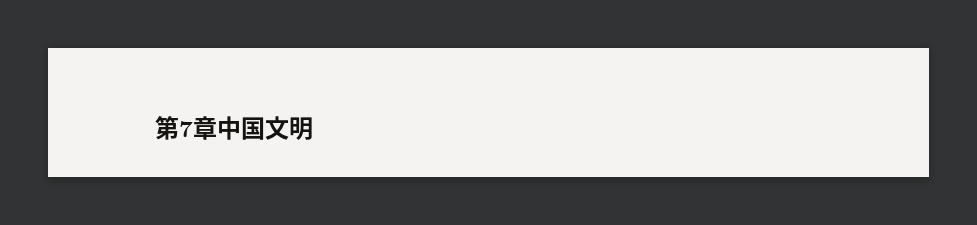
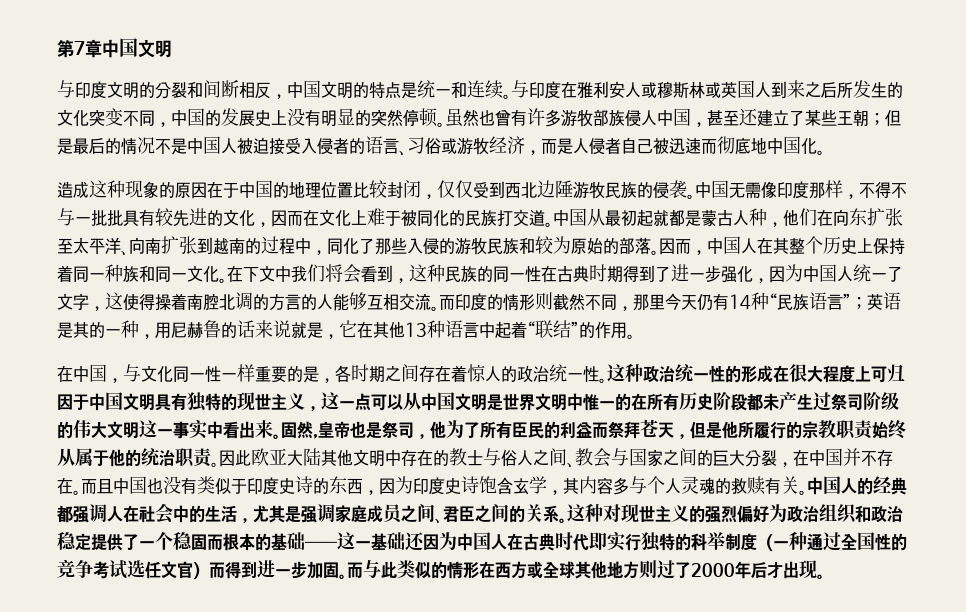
(313, 128) none -> [57,80,903,99] [57,108,901,127] [57,136,825,156] [57,180,907,199] [57,208,903,227] [57,236,905,256] [57,264,903,283] [57,292,901,311] [57,320,635,339] [57,363,905,383] [57,392,899,412] [57,419,906,440] [57,448,893,468] [57,476,907,495] [57,503,903,524] [57,531,907,552] [57,559,825,580] // 与印度文明的分裂和间断相反，中国文明的特点是统一和连续。与印度在雅利安人或穆斯林或英国人到来之后所发生的文化突变不同，中国的发展史上没有明显的突然停顿。虽然也曾有许多游牧部族侵人中国，甚至还建立了某些王朝；但是最后的情况不是中国人被迫接受入侵者的语言、习俗或游牧经济，而是人侵者自己被迅速而彻底地中国化。 // 造成这种现象的原因在于中国的地理位置比较封闭，仅仅受到西北边陲游牧民族的侵袭。中国无需像印度那样，不得不与一批批具有较先进的文化，因而在文化上难于被同化的民族打交道。中国从最初起就都是蒙古人种，他们在向东扩张至太平洋、向南扩张到越南的过程中，同化了那些入侵的游牧民族和较为原始的部落。因而，中国人在其整个历史上保持着同一种族和同一文化。在下文中我们将会看到，这种民族的同一性在古典时期得到了进一步强化，因为中国人统一了文字，这使得操着南腔北调的方言的人能够互相交流。而印度的情形则截然不同，那里今天仍有14种“民族语言”；英语是其的一种，用尼赫鲁的话来说就是，它在其他13种语言中起着“联结”的作用。 // 在中国，与文化同一性一样重要的是，各时期之间存在着惊人的政治统一性。这种政治统一性的形成在很大程度上可归因于中国文明具有独特的现世主义，这一点可以从中国文明是世界文明中惟一的在所有历史阶段都未产生过祭司阶级的伟大文明这一事实中看出来。固然,皇帝也是祭司，他为了所有臣民的利益而祭拜苍天，但是他所履行的宗教职责始终从属于他的统治职责。因此欧亚大陆其他文明中存在的教士与俗人之间、教会与国家之间的巨大分裂，在中国并不存在。而且中国也没有类似于印度史诗的东西，因为印度史诗饱含玄学，其内容多与个人灵魂的救赎有关。中国人的经典都强调人在社会中的生活，尤其是强调家庭成员之间、君臣之间的关系。这种对现世主义的强烈偏好为政治组织和政治稳定提供了一个稳固而根本的基础——这一基础还因为中国人在古典时代即实行独特的科举制度（一种通过全国性的竞争考试选任文官）而得到进一步加固。而与此类似的情形在西方或全球其他地方则过了2000年后才出现。

